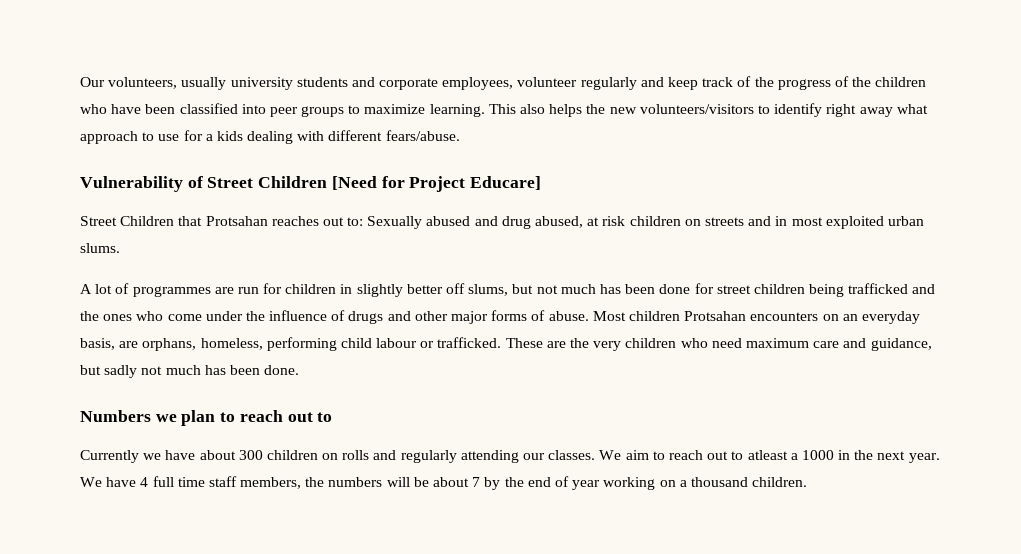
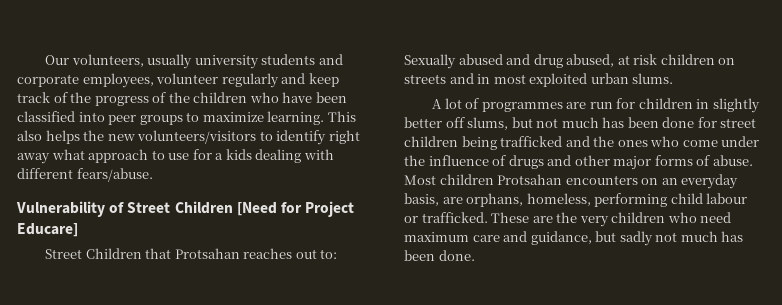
[80,410,333,426] [80,450,940,463] [80,476,808,490] // Numbers we plan to reach out to // Currently we have about 300 children on rolls and regularly attending our classes. We aim to reach out to atleast a 1000 in the next year. We have 4 full time staff members, the numbers will be about 7 by the end of year working on a thousand children. -> (475, 255) none

